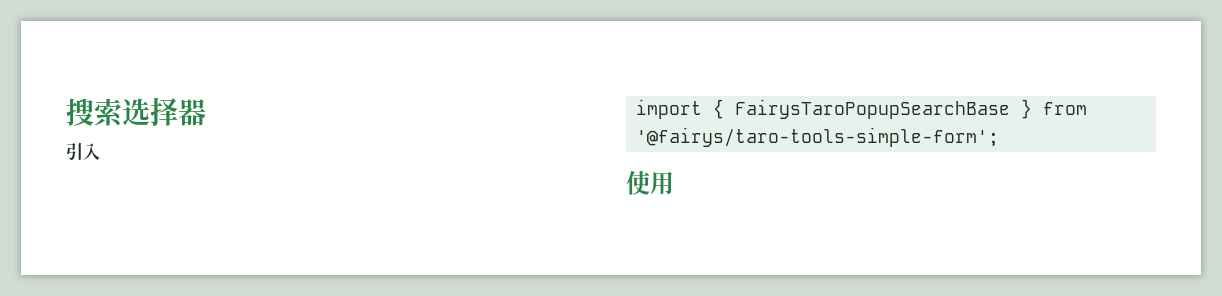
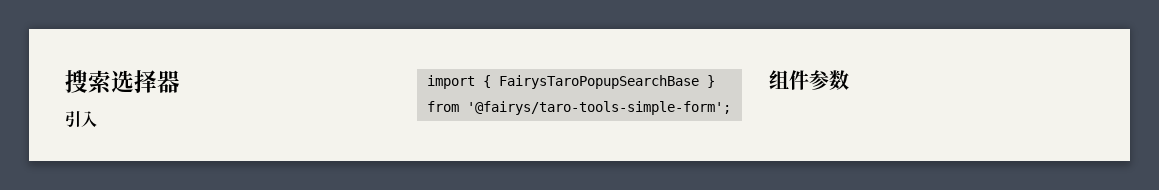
[626,170,674,195] 使用 -> [769,70,849,90] 组件参数

